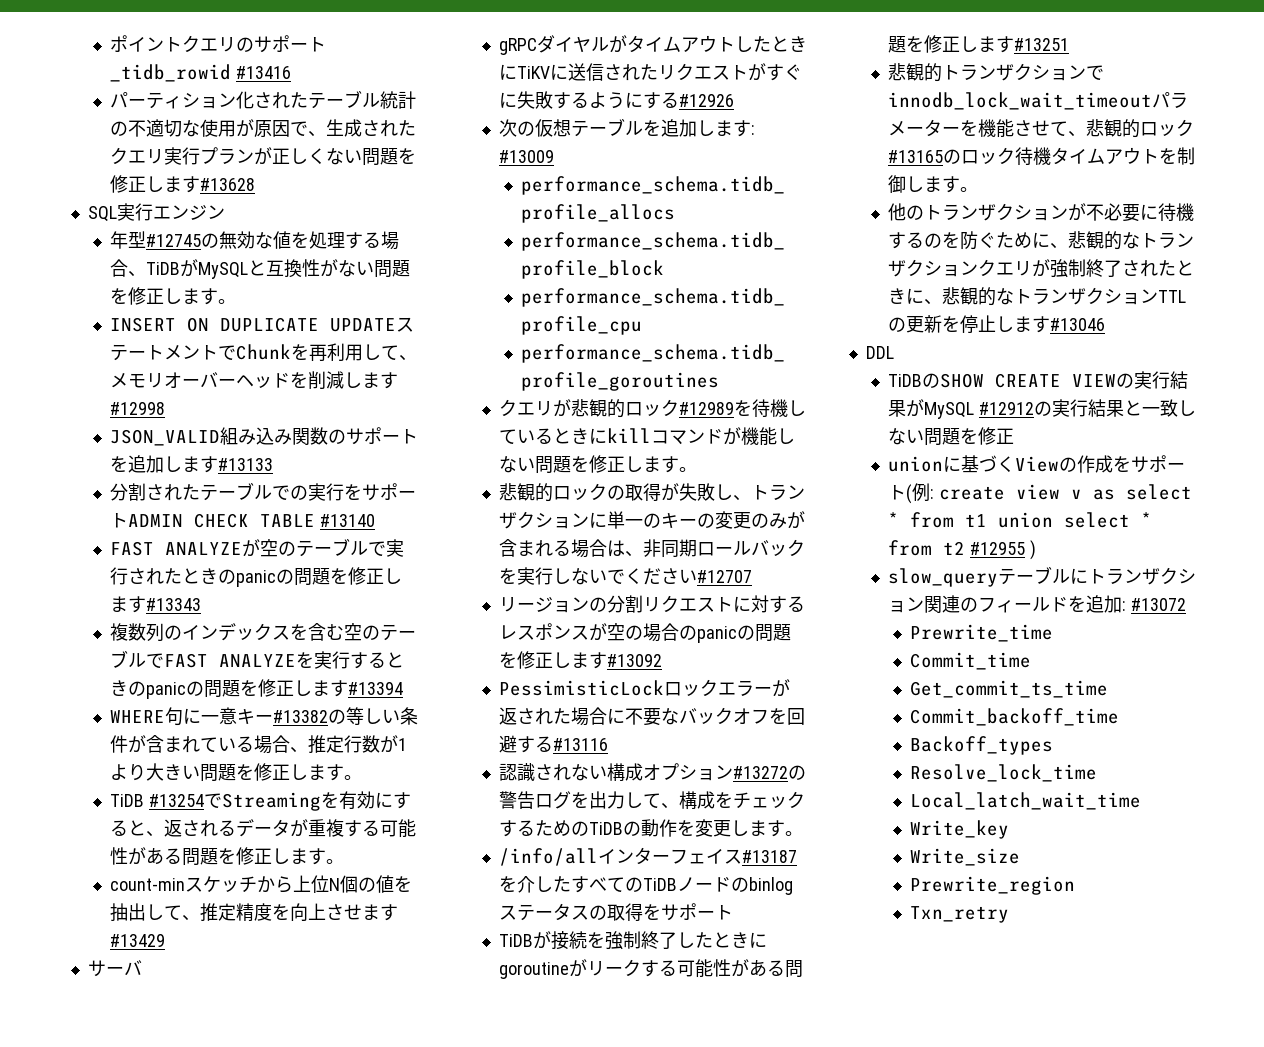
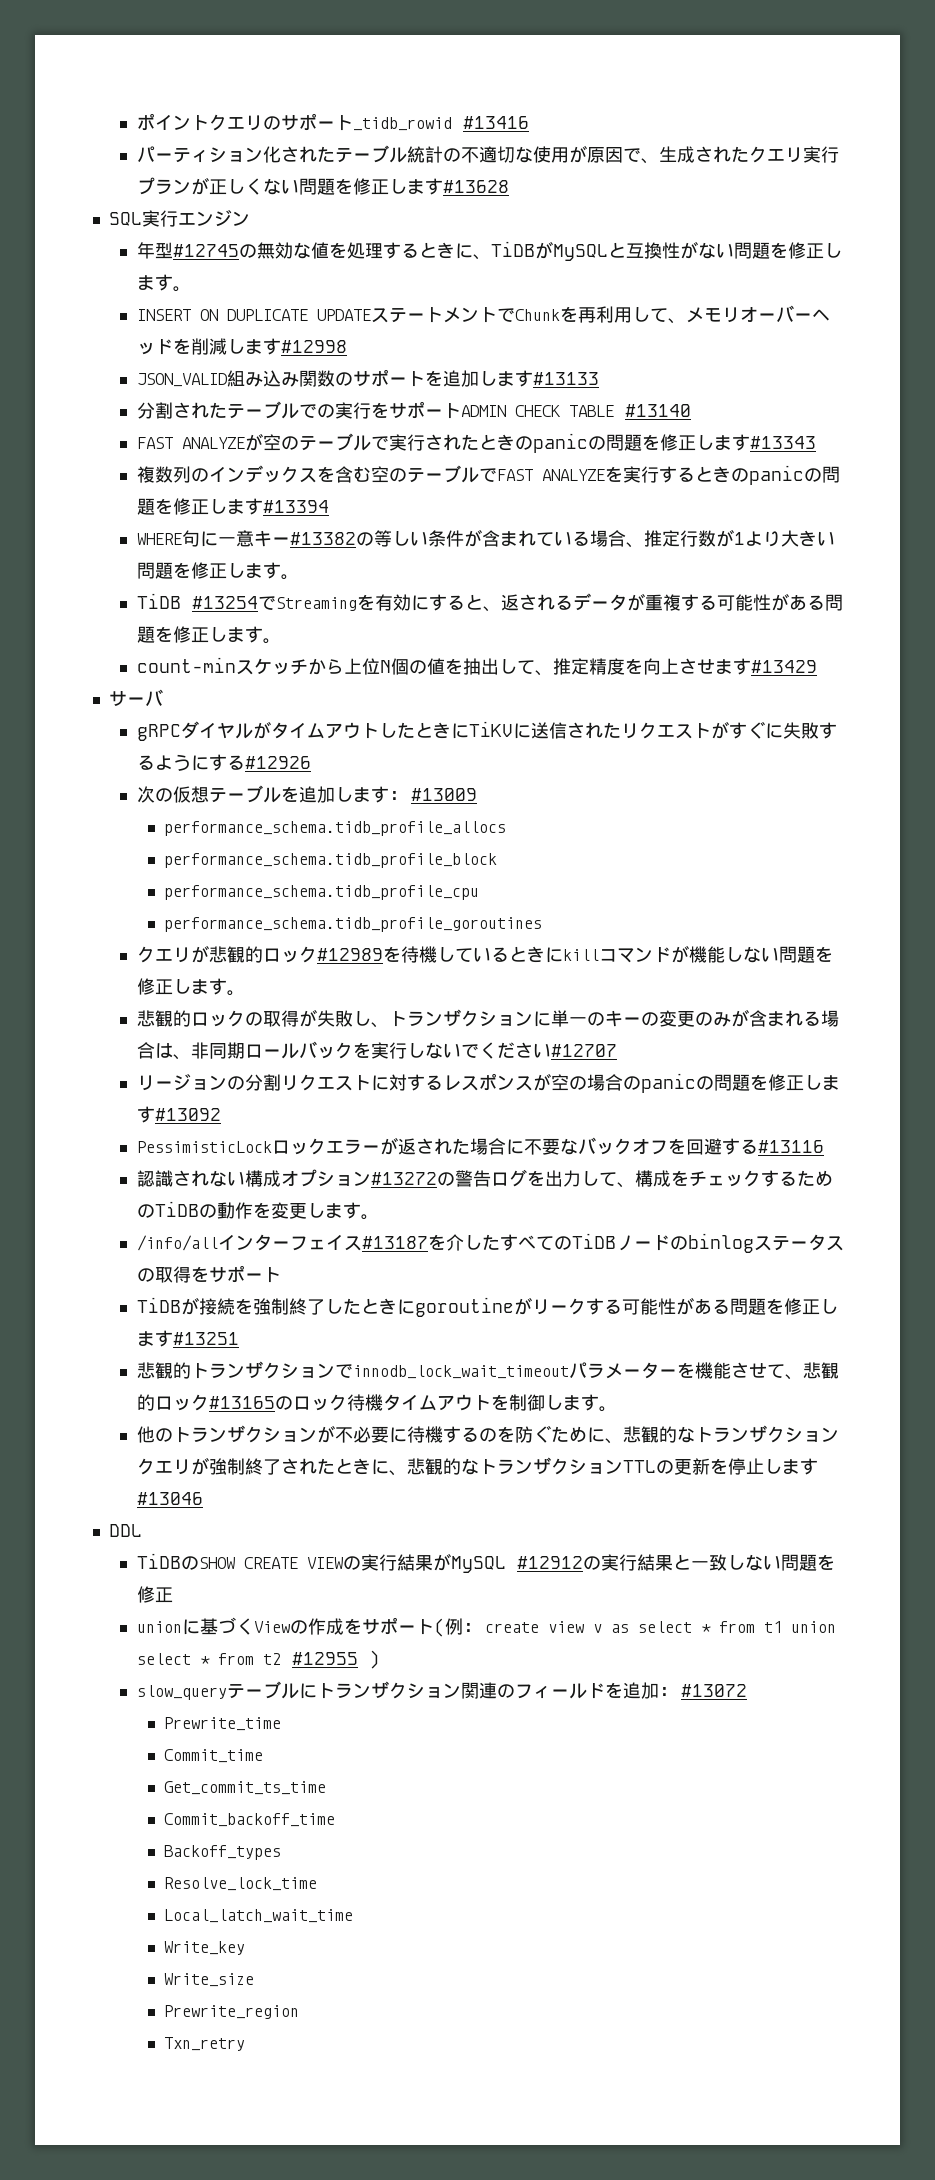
[380,231,399,250] [109,259,128,277] 場合 -> [418,242,473,259] ときに

